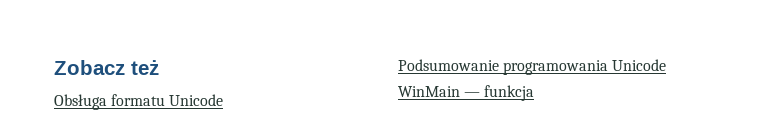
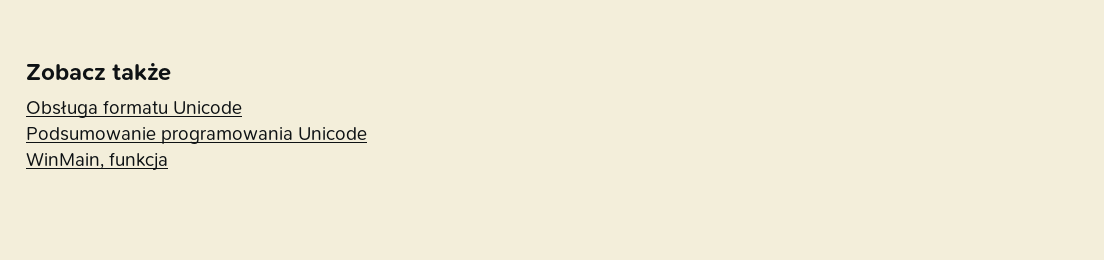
[131,60,159,75] też -> [112,63,171,81] także
[398,86,481,97] WinMain — -> [26,152,104,169] WinMain,

